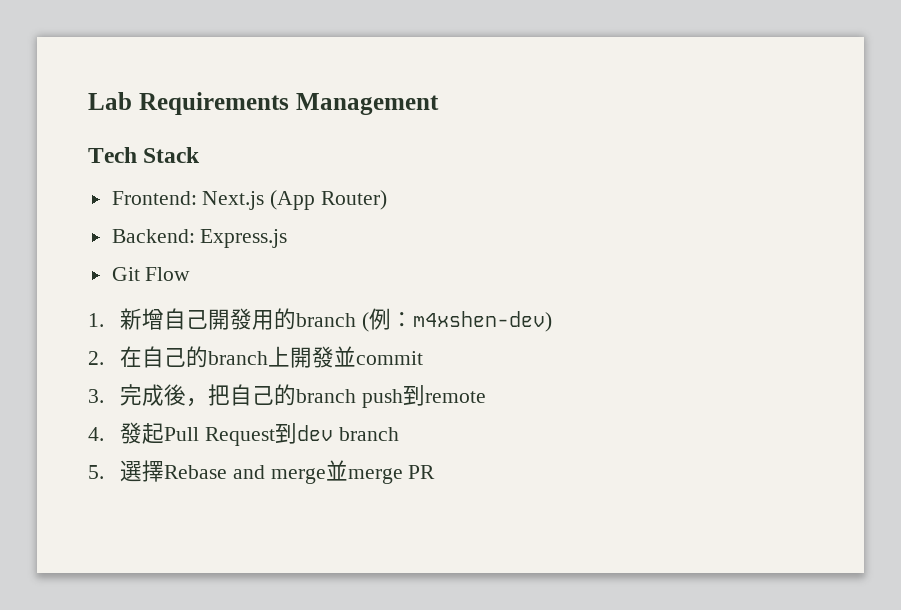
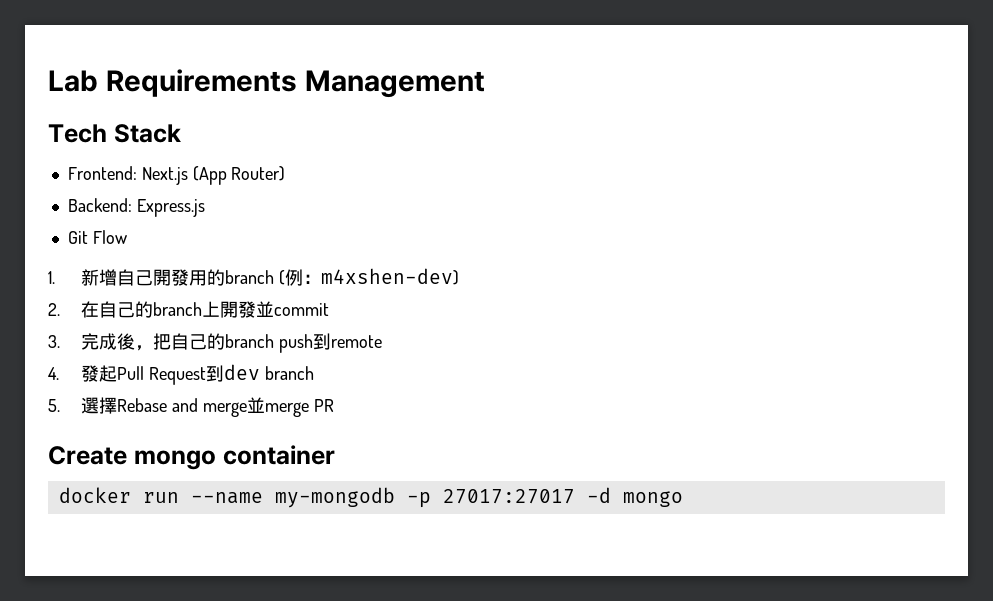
(436, 472) none -> [48,445,335,470] [58,487,683,508] // Create mongo container // docker run --name my-mongodb -p 27017:27017 -d mongo

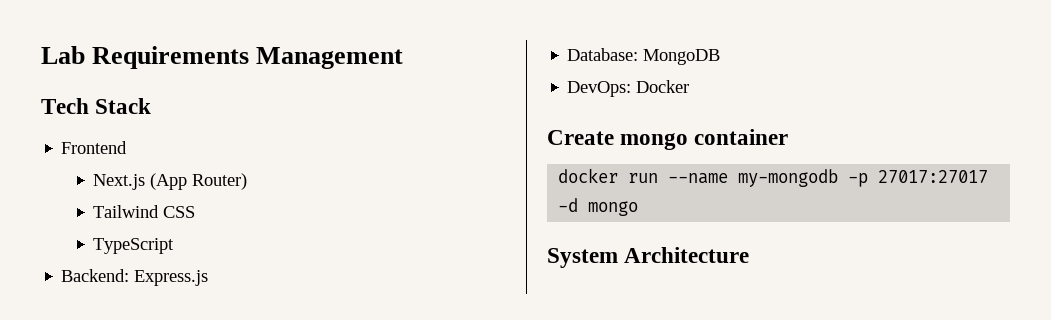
[67,166,137,180] Frontend: -> [61,141,128,154] Frontend //
(286, 173) none -> [93,205,196,218] [93,238,175,254] // Tailwind CSS // TypeScript
[67,230,127,244] [48,268,459,286] [48,301,329,318] [48,333,382,353] [48,364,314,385] [48,397,334,417] Git Flow // 1.新增自己開發用的branch (例：m4xshen-dev) // 2.在自己的branch上開發並commit // 3.完成後，把自己的branch push到remote // 4.發起Pull Request到dev branch // 5.選擇Rebase and merge並merge PR -> [567,48,721,65] [567,80,690,97] Database: MongoDB // DevOps: Docker
(683, 499) none -> [547,247,750,268] // System Architecture

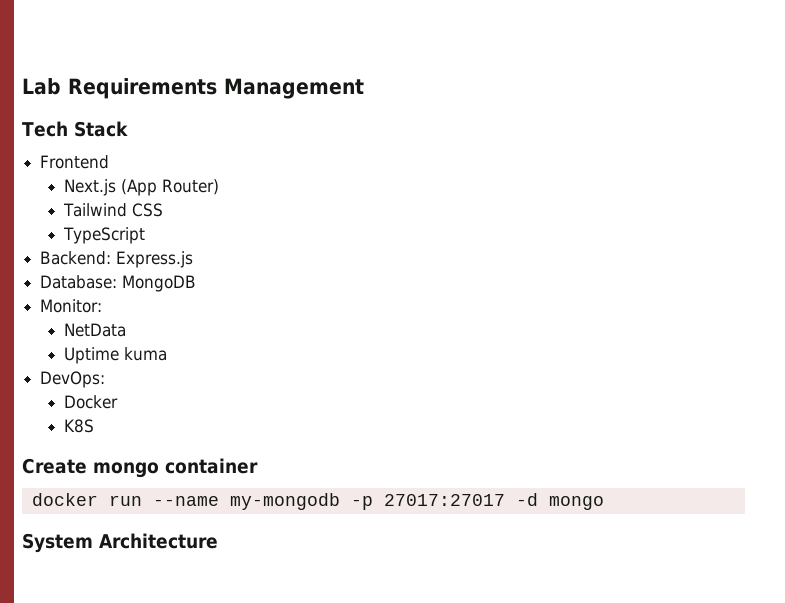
(721, 57) none -> [40,299,103,313] [64,323,127,337] [64,347,168,364] // Monitor: // NetData // Uptime kuma
(632, 89) none -> (106, 379) //
(690, 86) none -> [64,419,95,433] // K8S

